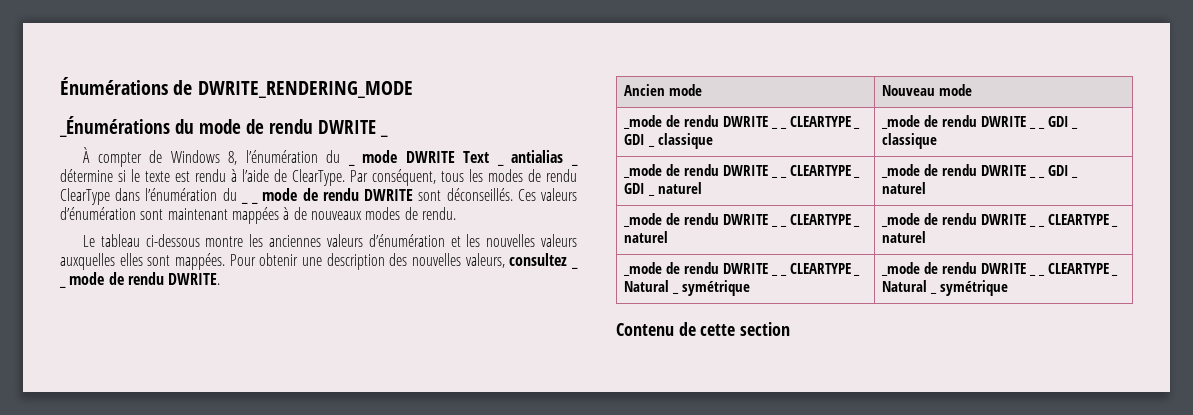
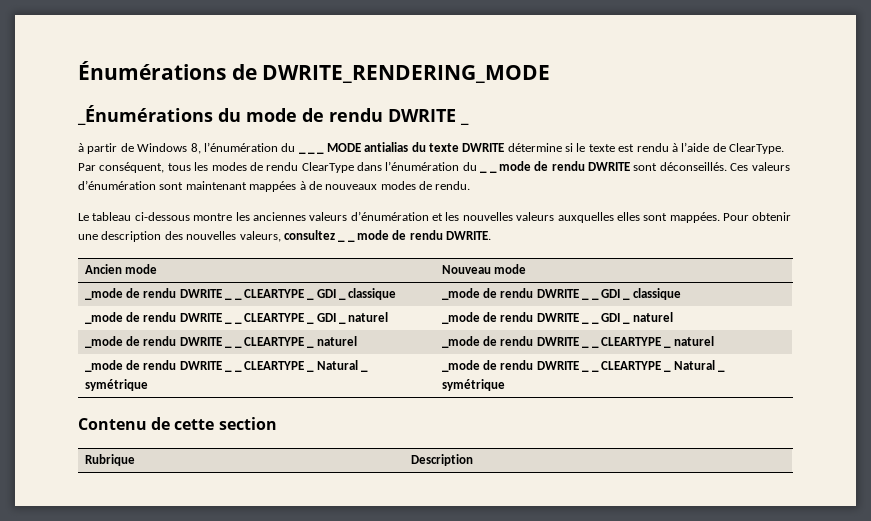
[82,147,142,167] À compter -> [78,143,118,154] à partir
[362,150,490,163] [496,163,504,166] [511,150,564,163] [571,163,579,166] mode DWRITE Text _ antialias _ -> [308,152,325,154] [326,142,505,152] _ _ MODE antialias du texte DWRITE
(791, 329) none -> [84,454,135,466] [410,454,473,466] // Rubrique | Description

